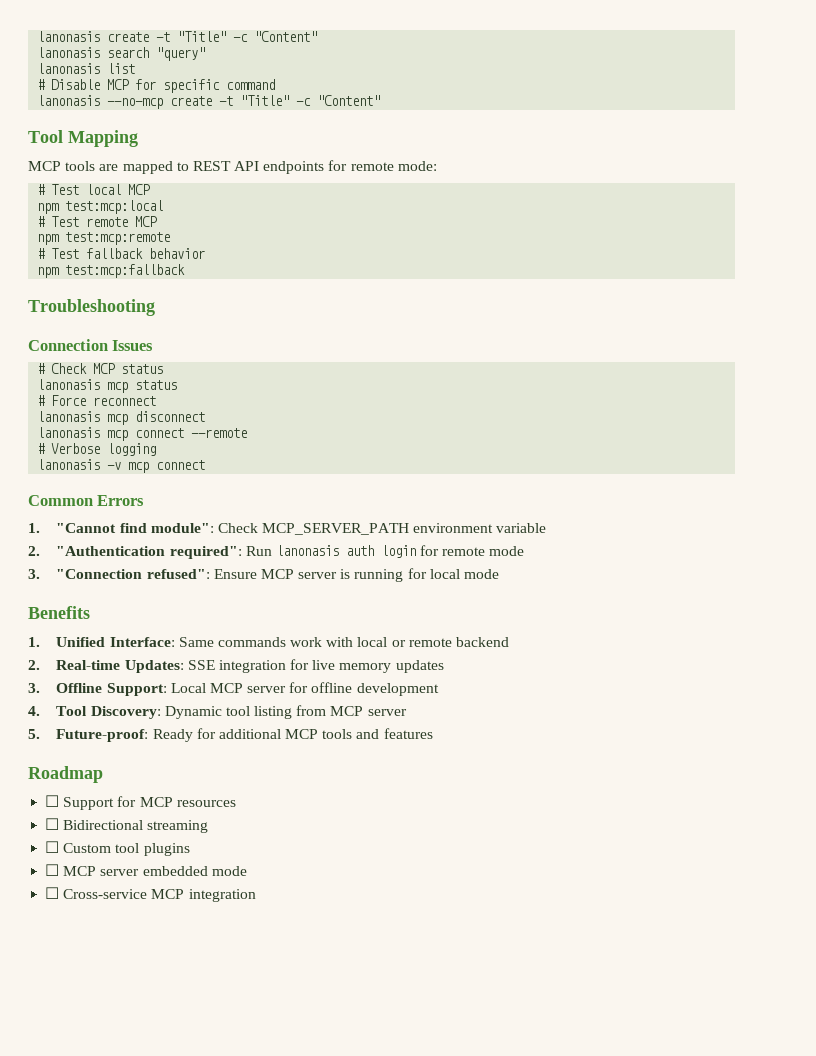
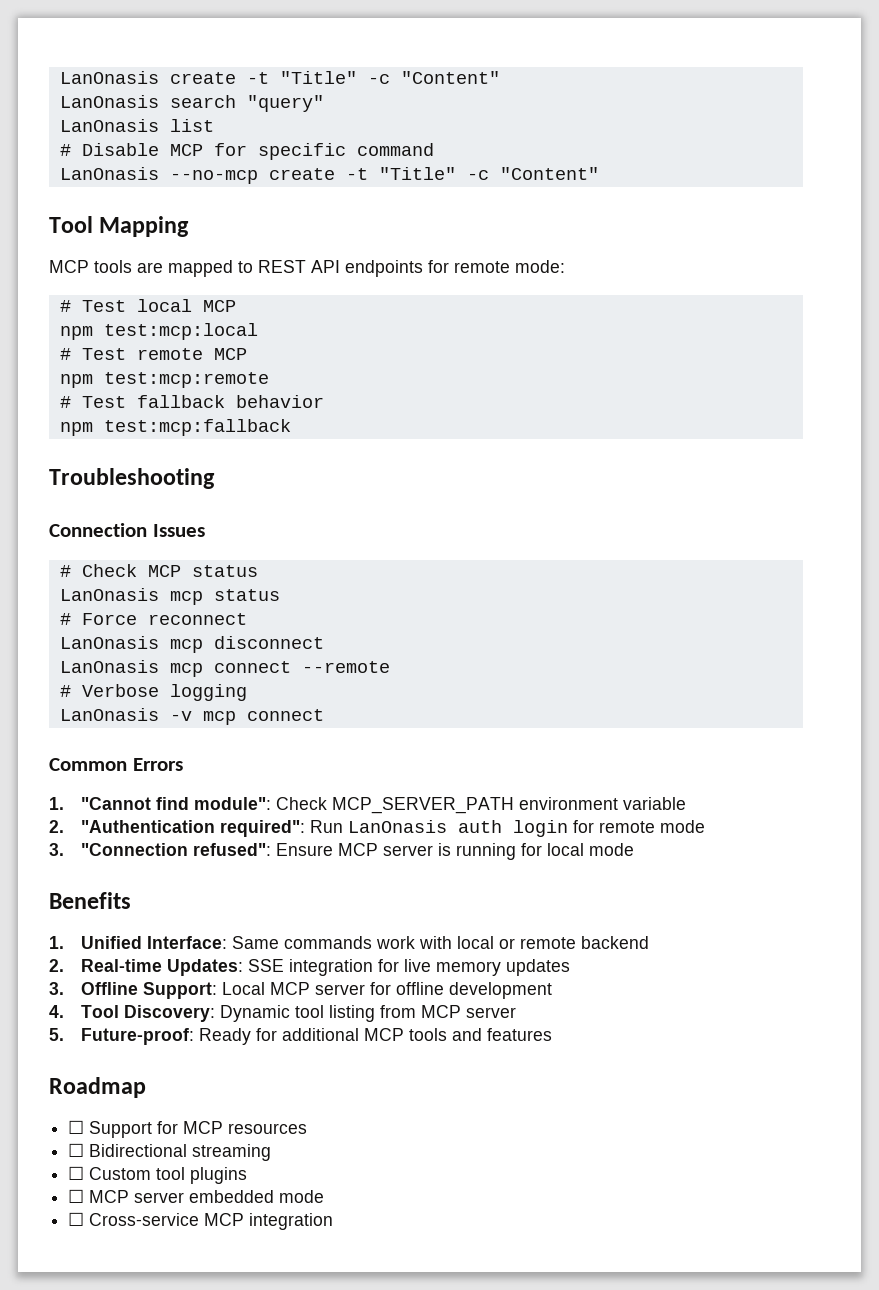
[37,31,318,42] [37,47,101,58] lanonasis create -t "Title" -c "Content" // lanonasis -> [59,71,500,84] [59,95,159,108] LanOnasis create -t "Title" -c "Content" // LanOnasis
[37,63,101,74] lanonasis -> [59,119,159,132] LanOnasis
[37,95,101,106] lanonasis -> [59,167,159,180] LanOnasis
[37,379,101,390] lanonasis -> [59,588,159,601] LanOnasis
[37,411,101,422] lanonasis -> [59,636,159,649] LanOnasis
[37,427,101,438] lanonasis -> [59,660,159,673] LanOnasis
[37,459,101,470] lanonasis -> [59,708,159,721] LanOnasis
[275,545,339,556] lanonasis -> [347,820,447,833] LanOnasis

